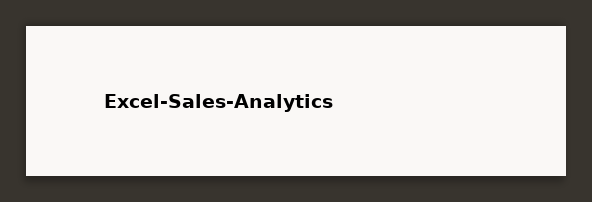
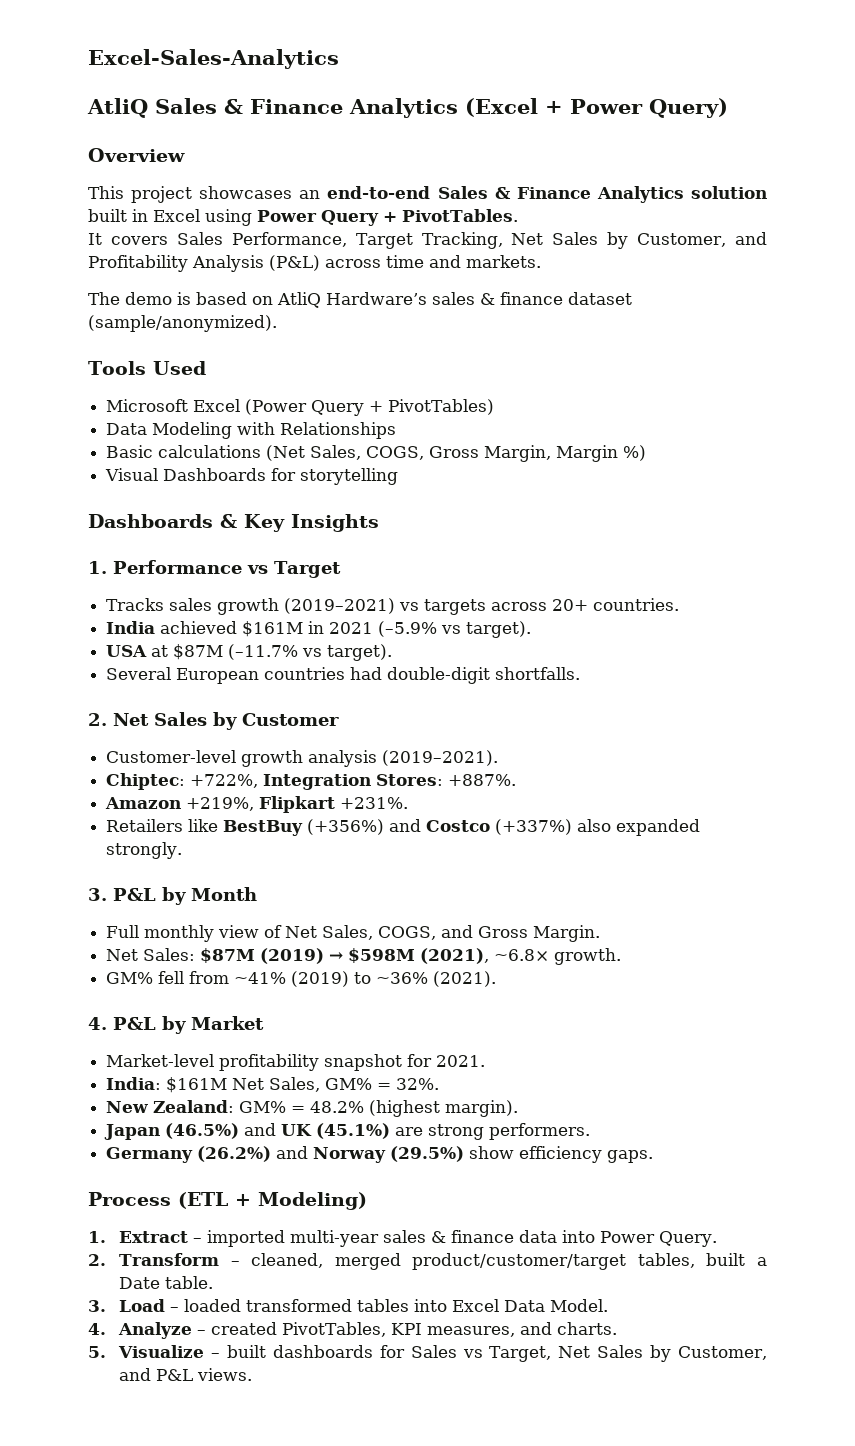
(333, 103) none -> [87,98,728,118] [88,148,185,162] [88,186,767,203] [88,209,518,226] [88,232,768,249] [88,255,541,272] [88,292,632,308] [88,315,277,332] [88,361,206,375] [106,399,495,416] [106,422,397,439] [106,445,647,462] [105,468,399,485] [88,514,379,532] [88,560,341,578] [106,598,680,615] [106,621,532,638] [106,644,393,661] [106,667,581,684] [88,712,339,730] [106,750,499,767] [106,773,517,790] [105,796,409,813] [106,819,701,836] [106,842,183,859] [88,887,257,905] [106,925,601,942] [106,948,622,965] [106,971,497,987] [88,1016,264,1034] [106,1054,486,1071] [106,1077,440,1093] [106,1100,519,1117] [104,1123,591,1140] [106,1146,654,1163] [88,1192,367,1210] [88,1230,718,1247] [88,1253,767,1270] [119,1276,214,1289] [88,1299,609,1312] [88,1322,618,1339] [88,1345,768,1362] [119,1368,253,1381] // AtliQ Sales & Finance Analytics (Excel + Power Query) // Overview // This project showcases an end-to-end Sales & Finance Analytics solution built in Excel using Power Query + PivotTables. // It covers Sales Performance, Target Tracking, Net Sales by Customer, and Profitability Analysis (P&L) across time and markets. // The demo is based on AtliQ Hardware’s sales & finance dataset (sample/anonymized). // Tools Used // Microsoft Excel (Power Query + PivotTables) // Data Modeling with Relationships // Basic calculations (Net Sales, COGS, Gross Margin, Margin %) // Visual Dashboards for storytelling // Dashboards & Key Insights // 1. Performance vs Target // Tracks sales growth (2019–2021) vs targets across 20+ countries. // India achieved $161M in 2021 (–5.9% vs target). // USA at $87M (–11.7% vs target). // Several European countries had double-digit shortfalls. // 2. Net Sales by Customer // Customer-level growth analysis (2019–2021). // Chiptec: +722%, Integration Stores: +887%. // Amazon +219%, Flipkart +231%. // Retailers like BestBuy (+356%) and Costco (+337%) also expanded strongly. // 3. P&L by Month // Full monthly view of Net Sales, COGS, and Gross Margin. // Net Sales: $87M (2019) → $598M (2021), ~6.8× growth. // GM% fell from ~41% (2019) to ~36% (2021). // 4. P&L by Market // Market-level profitability snapshot for 2021. // India: $161M Net Sales, GM% = 32%. // New Zealand: GM% = 48.2% (highest margin). // Japan (46.5%) and UK (45.1%) are strong performers. // Germany (26.2%) and Norway (29.5%) show efficiency gaps. // Process (ETL + Modeling) // 1. Extract – imported multi-year sales & finance data into Power Query. // 2. Transform – cleaned, merged product/customer/target tables, built a Date table. // 3. Load – loaded transformed tables into Excel Data Model. // 4. Analyze – created PivotTables, KPI measures, and charts. // 5. Visualize – built dashboards for Sales vs Target, Net Sales by Customer, and P&L views.

